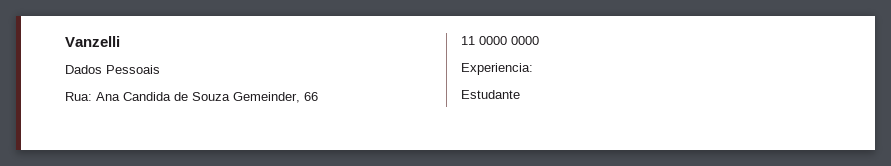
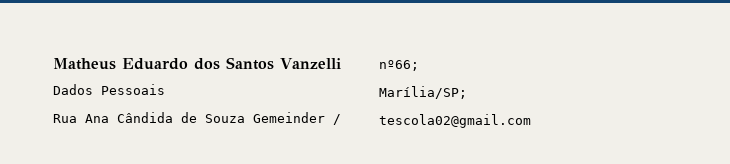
(65, 41) none -> [53,57,274,70] Matheus Eduardo dos Santos
[65,92,318,103] [461,36,539,45] [461,63,533,75] [461,90,520,99] Rua: Ana Candida de Souza Gemeinder, 66 // 11 0000 0000 // Experiencia: // Estudante -> [53,112,341,125] [379,60,419,71] [379,86,467,99] [379,114,531,128] Rua Ana Cândida de Souza Gemeinder / nº66; // Marília/SP; // tescola02@gmail.com

